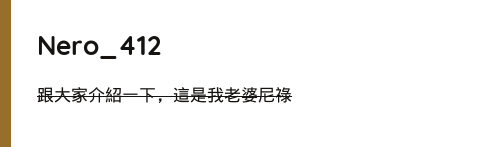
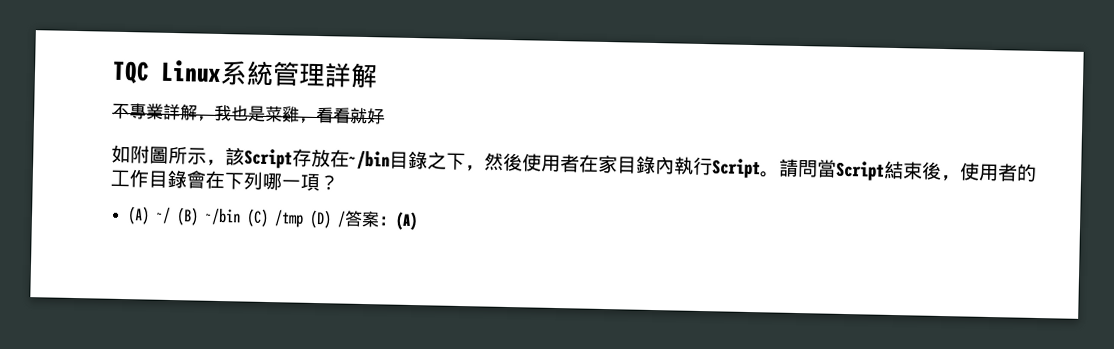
[37,36,161,59] [37,86,292,104] Nero_412 // 跟大家介紹一下，這是我老婆尼祿 -> [112,59,378,89] [112,103,385,125] [111,144,1037,182] [110,169,339,192] [127,206,419,231] TQC Linux系統管理詳解 // 不專業詳解，我也是菜雞，看看就好 // 如附圖所示，該Script存放在~/bin目錄之下，然後使用者在家目錄內執行Script。請問當Script結束後，使用者的工作目錄會在下列哪一項？ // (A) ~/ (B) ~/bin (C) /tmp (D) /答案：(A)

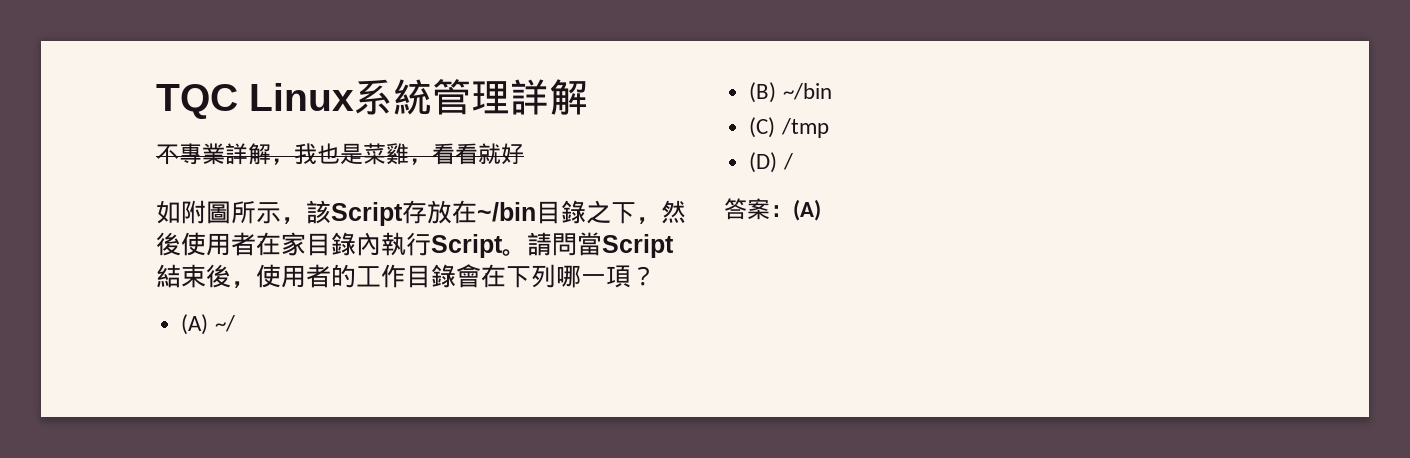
(172, 215) none -> (235, 323) //
(242, 216) none -> (832, 91) //
(305, 218) none -> (829, 128) //
(347, 219) none -> (793, 161) //

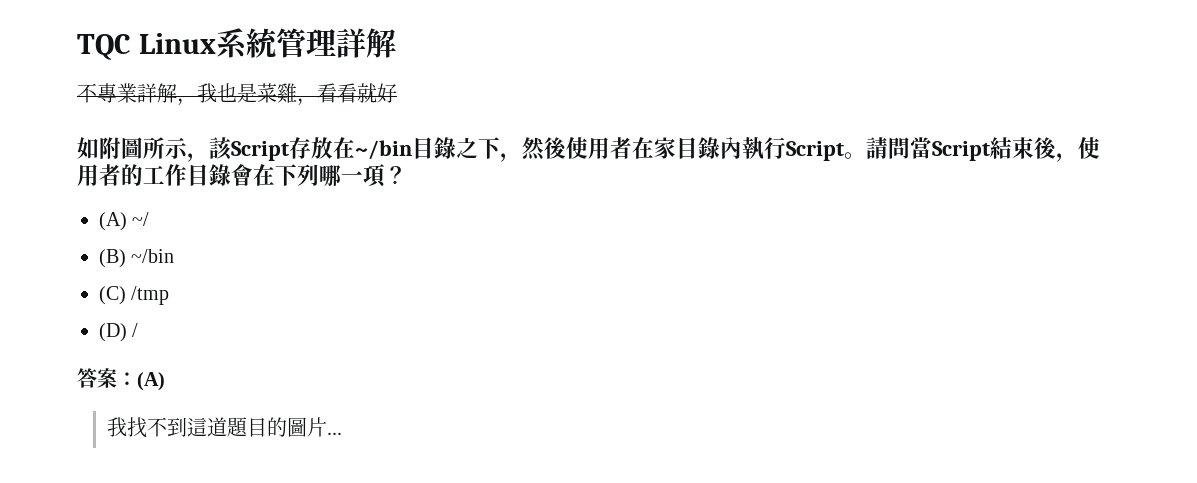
(821, 210) none -> [106,417,342,438] // 我找不到這道題目的圖片...

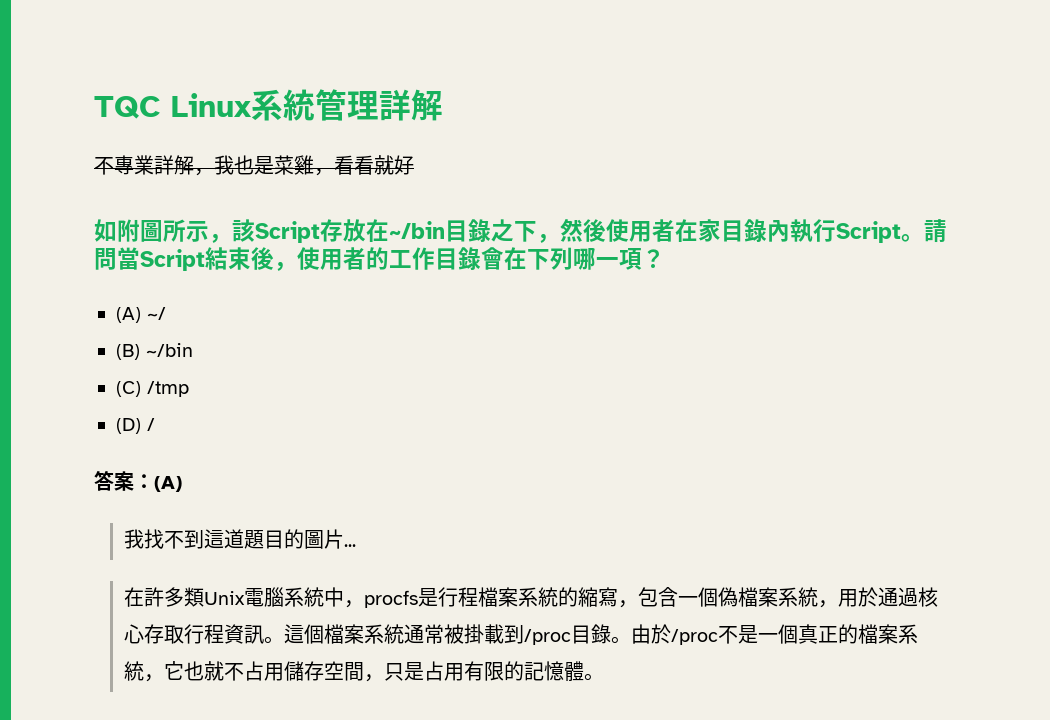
(342, 433) none -> [124,587,939,608] [124,624,919,645] [124,661,605,682] // 在許多類Unix電腦系統中，procfs是行程檔案系統的縮寫，包含一個偽檔案系統，用於通過核心存取行程資訊。這個檔案系統通常被掛載到/proc目錄。由於/proc不是一個真正的檔案系統，它也就不占用儲存空間，只是占用有限的記憶體。

